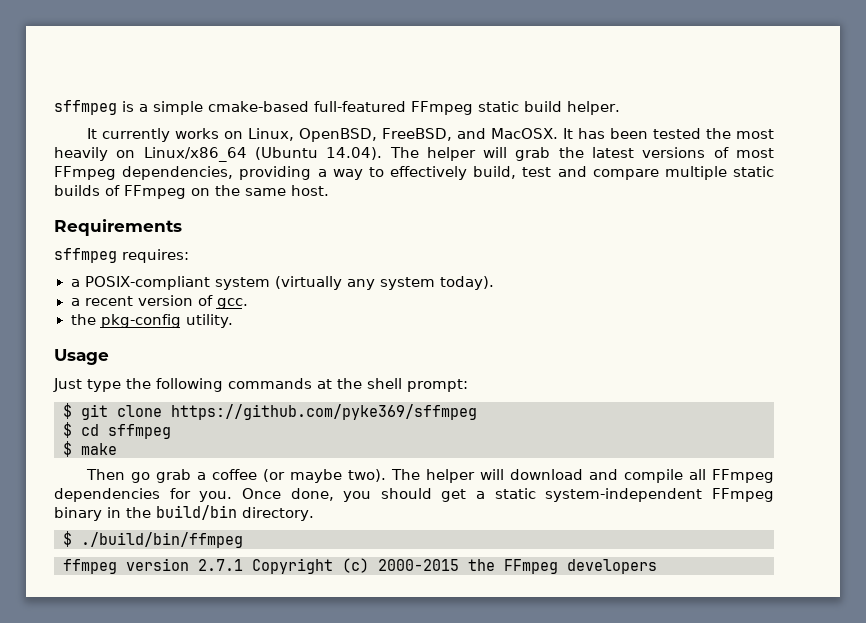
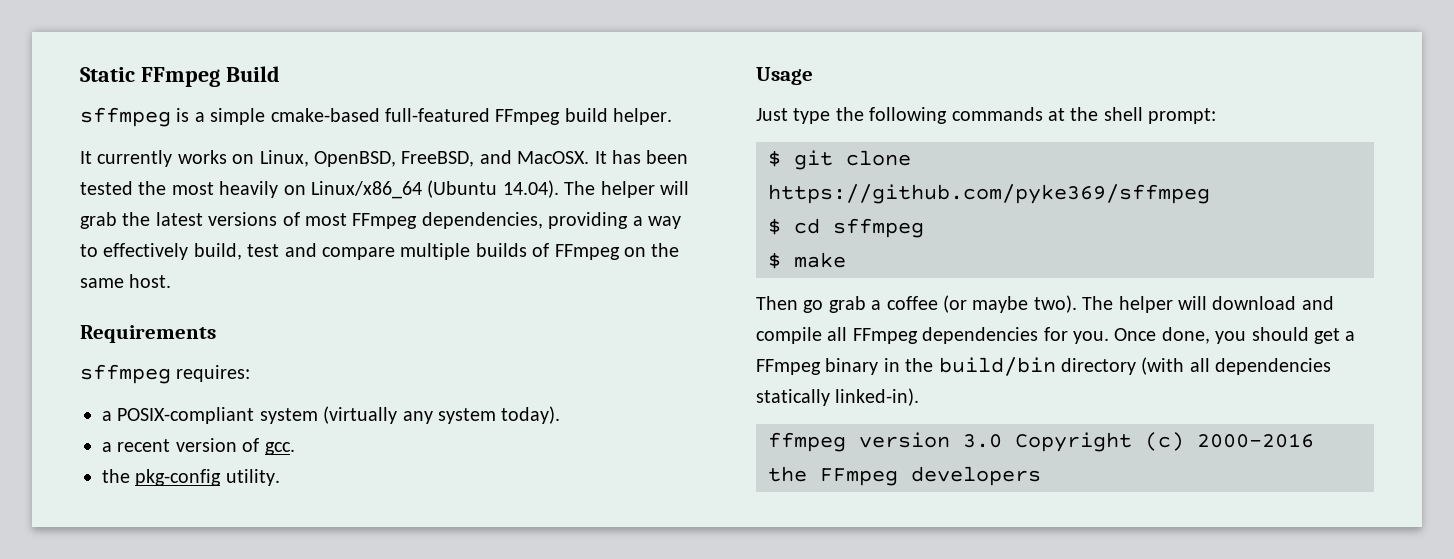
(54, 107) none -> [80,66,280,87] Static FFmpeg Build //
[478,101,519,112] static -> (561, 117) none
[733,166,775,177] static -> (471, 251) none
[494,488,703,502] static system-independent -> (1356, 336) none
[242,507,314,521] [63,531,243,548] directory. // $ ./build/bin/ffmpeg -> [1061,357,1332,375] [756,388,920,406] directory (with all dependencies statically linked-in).
[198,559,243,571] 2.7.1 -> [963,434,1002,448] 3.0
[378,559,459,571] 2000-2015 -> [1197,433,1314,448] 2000-2016

